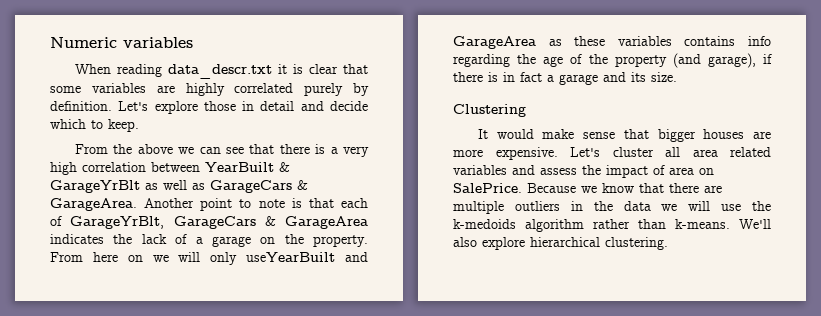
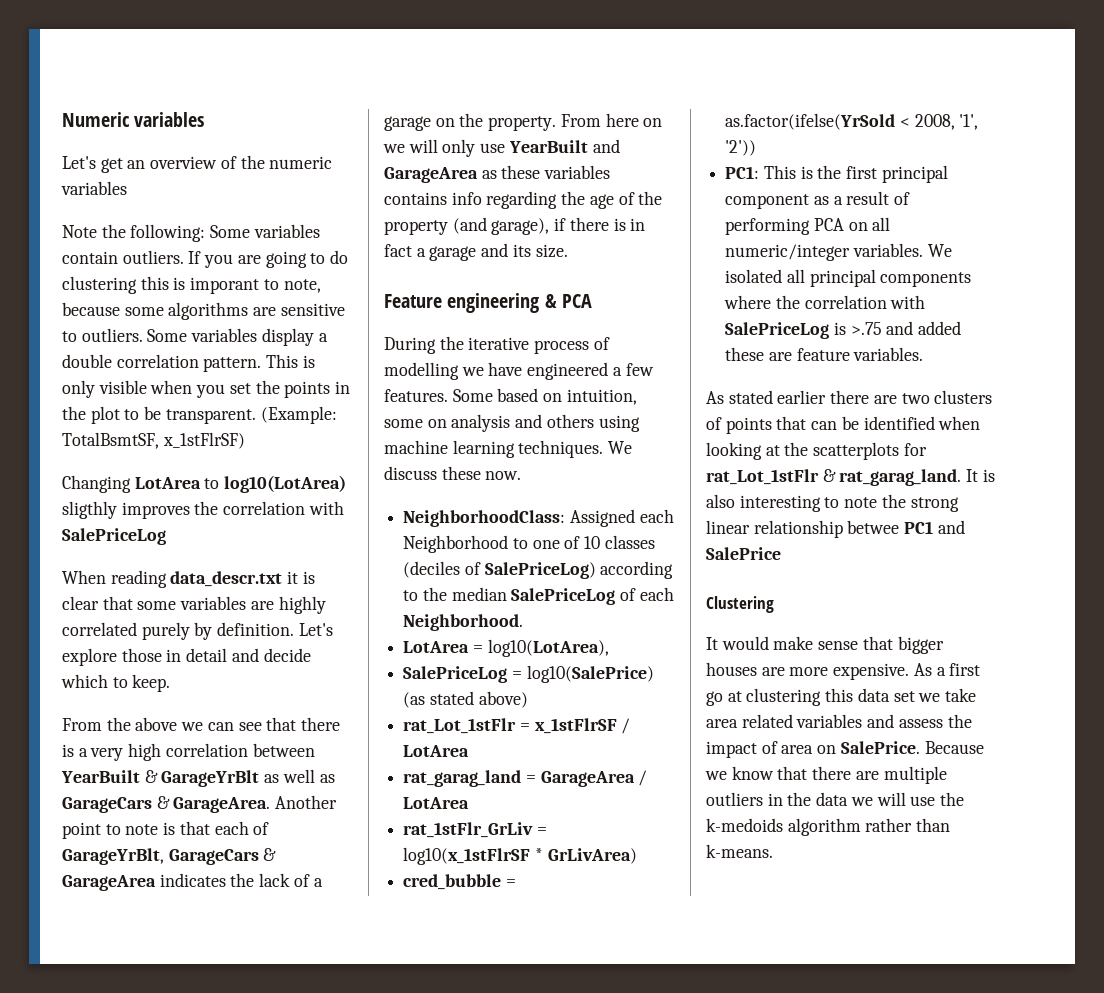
(193, 42) none -> [62,155,333,173] [61,181,127,195] [62,224,320,242] [62,250,349,268] [62,276,321,294] [62,302,345,320] [62,328,328,346] [62,354,315,372] [62,380,351,398] [62,406,337,424] [62,432,245,449] [62,475,347,493] [62,501,344,519] [62,528,166,545] // Let's get an overview of the numeric variables // Note the following: Some variables contain outliers. If you are going to do clustering this is imporant to note, because some algorithms are sensitive to outliers. Some variables display a double correlation pattern. This is only visible when you set the points in the plot to be transparent. (Example: TotalBsmtSF, x_1stFlrSF) // Changing LotArea to log10(LotArea) sligthly improves the correlation with SalePriceLog
[246,252,336,262] useYearBuilt -> [480,140,588,153] use YearBuilt
(677, 77) none -> [384,293,592,313] [384,336,610,354] [384,362,654,380] [384,388,637,405] [384,414,640,432] [384,440,633,458] [384,466,522,480] [403,509,674,527] [403,535,655,553] [403,561,674,579] [403,587,674,605] [403,614,524,631] [403,639,609,657] [403,665,654,683] [403,691,528,708] [403,718,631,734] [403,745,470,757] [403,770,648,787] [403,797,470,809] [403,822,547,838] [403,847,637,865] [403,874,516,890] [725,113,979,130] [725,140,757,156] [725,165,948,183] [725,191,911,209] [725,217,891,235] [725,243,952,261] [725,269,972,287] [724,295,926,309] [725,321,962,339] [725,347,924,361] [706,390,993,404] [706,416,981,434] [706,442,927,460] [706,469,995,486] [706,494,959,512] [706,520,965,538] [706,547,781,560] // Feature engineering & PCA // During the iterative process of modelling we have engineered a few features. Some based on intuition, some on analysis and others using machine learning techniques. We discuss these now. // NeighborhoodClass: Assigned each Neighborhood to one of 10 classes (deciles of SalePriceLog) according to the median SalePriceLog of each Neighborhood. // LotArea = log10(LotArea), // SalePriceLog = log10(SalePrice) (as stated above) // rat_Lot_1stFlr = x_1stFlrSF / LotArea // rat_garag_land = GarageArea / LotArea // rat_1stFlr_GrLiv = log10(x_1stFlrSF * GrLivArea) // cred_bubble = as.factor(ifelse(YrSold < 2008, '1', '2')) // PC1: This is the first principal component as a result of performing PCA on all numeric/integer variables. We isolated all principal components where the correlation with SalePriceLog is >.75 and added these are feature variables. // As stated earlier there are two clusters of points that can be identified when looking at the scatterplots for rat_Lot_1stFlr & rat_garag_land. It is also interesting to note the strong linear relationship betwee PC1 and SalePrice
[570,147,680,157] Let's cluster all -> [913,663,981,676] [706,688,977,706] As a first go at clustering this data set we take
[739,219,771,229] [453,237,668,250] We'll also explore hierarchical clustering. -> (773, 851) none

